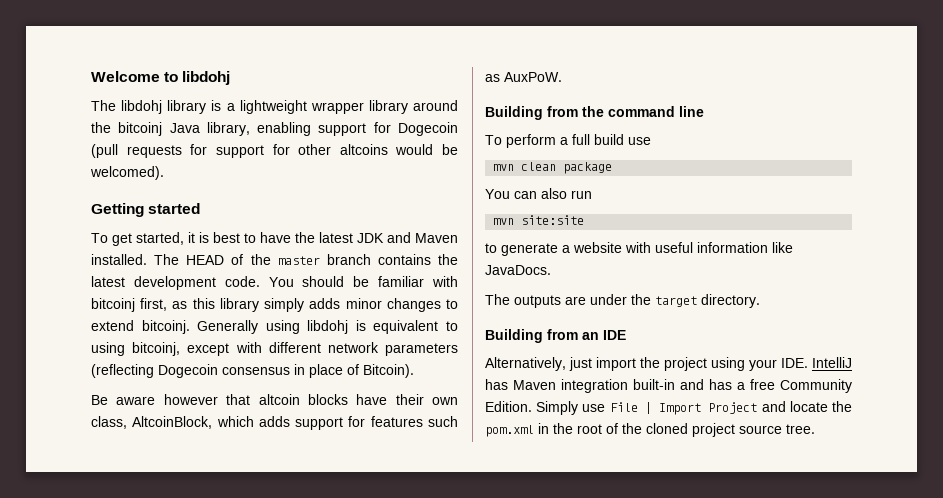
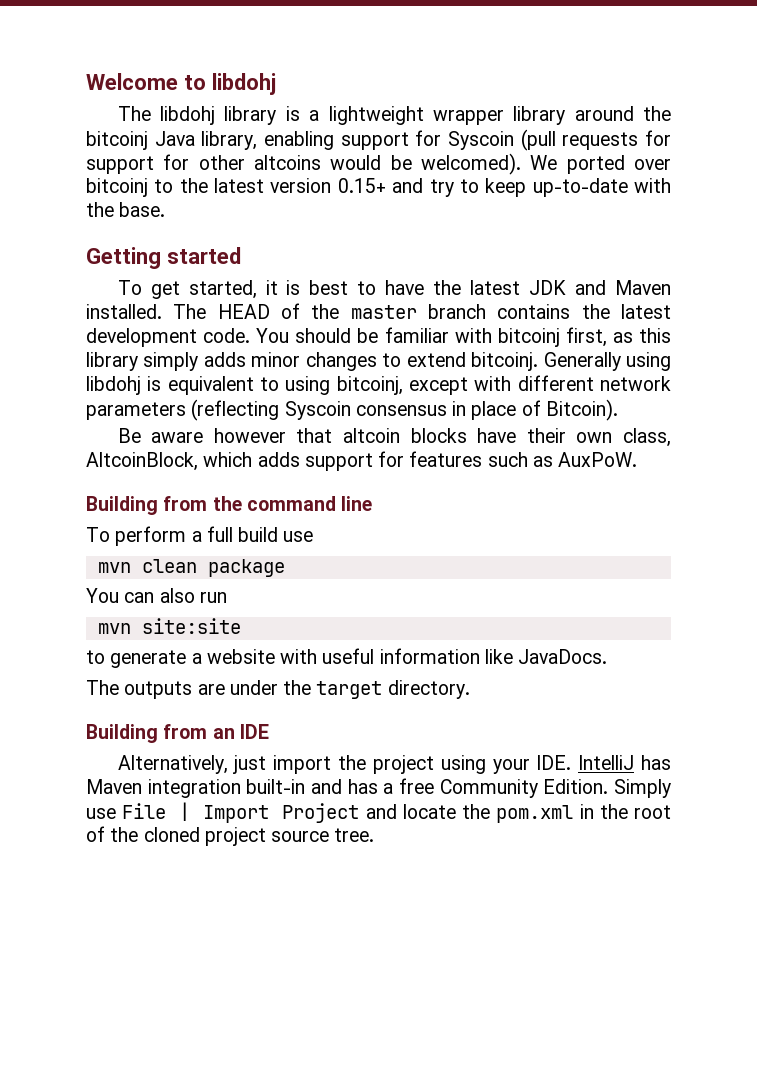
[398,122,458,136] Dogecoin -> [448,131,514,150] Syscoin
(164, 173) none -> [530,155,671,174] [86,178,672,197] [86,202,166,217] We ported over bitcoinj to the latest version 0.15+ and try to keep up-to-date with the base.
[158,364,218,378] Dogecoin -> [284,401,351,420] Syscoin

